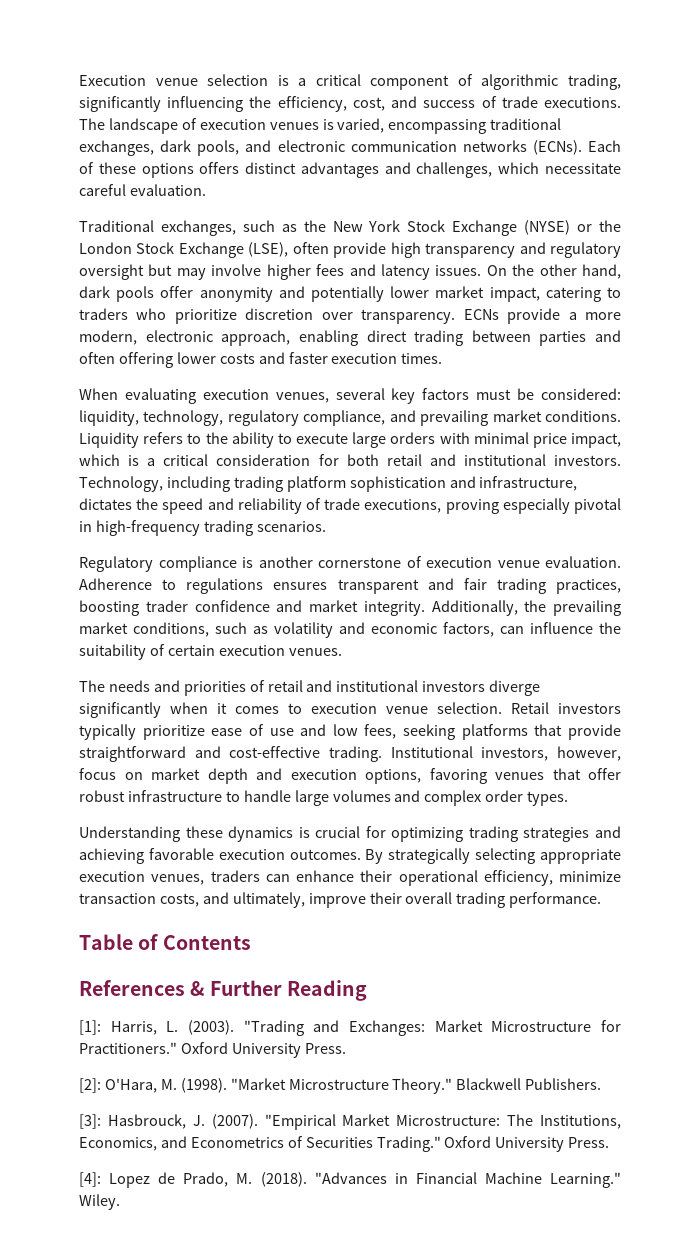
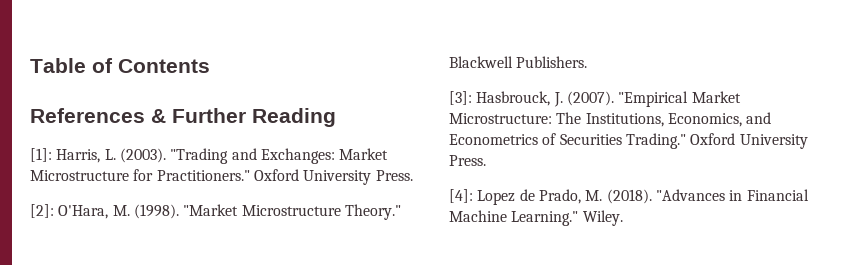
[79,74,621,90] [79,96,621,112] [79,118,562,134] [79,140,621,156] [79,162,621,178] [79,184,206,196] [79,220,622,236] [79,242,621,258] [79,264,622,280] [79,286,621,302] [79,308,621,324] [79,330,621,346] [79,352,443,368] [79,388,622,404] [79,410,622,426] [79,432,622,448] [79,454,622,466] [79,476,578,492] [79,498,621,514] [79,520,326,536] [79,556,621,572] [79,578,621,594] [79,600,621,616] [79,622,621,638] [79,644,342,660] [79,680,541,696] [79,702,621,718] [79,724,621,740] [79,746,621,762] [79,768,621,784] [79,790,569,806] [79,826,621,842] [79,848,622,864] [79,870,621,886] [79,892,602,908] Execution venue selection is a critical component of algorithmic trading, significantly influencing the efficiency, cost, and success of trade executions. The landscape of execution venues is varied, encompassing traditional exchanges, dark pools, and electronic communication networks (ECNs). Each of these options offers distinct advantages and challenges, which necessitate careful evaluation. // Traditional exchanges, such as the New York Stock Exchange (NYSE) or the London Stock Exchange (LSE), often provide high transparency and regulatory oversight but may involve higher fees and latency issues. On the other hand, dark pools offer anonymity and potentially lower market impact, catering to traders who prioritize discretion over transparency. ECNs provide a more modern, electronic approach, enabling direct trading between parties and often offering lower costs and faster execution times. // When evaluating execution venues, several key factors must be considered: liquidity, technology, regulatory compliance, and prevailing market conditions. Liquidity refers to the ability to execute large orders with minimal price impact, which is a critical consideration for both retail and institutional investors. Technology, including trading platform sophistication and infrastructure, dictates the speed and reliability of trade executions, proving especially pivotal in high-frequency trading scenarios. // Regulatory compliance is another cornerstone of execution venue evaluation. Adherence to regulations ensures transparent and fair trading practices, boosting trader confidence and market integrity. Additionally, the prevailing market conditions, such as volatility and economic factors, can influence the suitability of certain execution venues. // The needs and priorities of retail and institutional investors diverge significantly when it comes to execution venue selection. Retail investors typically prioritize ease of use and low fees, seeking platforms that provide straightforward and cost-effective trading. Institutional investors, however, focus on market depth and execution options, favoring venues that offer robust infrastructure to handle large volumes and complex order types. // Understanding these dynamics is crucial for optimizing trading strategies and achieving favorable execution outcomes. By strategically selecting appropriate execution venues, traders can enhance their operational efficiency, minimize transaction costs, and ultimately, improve their overall trading performance. // -> (30, 65) none

